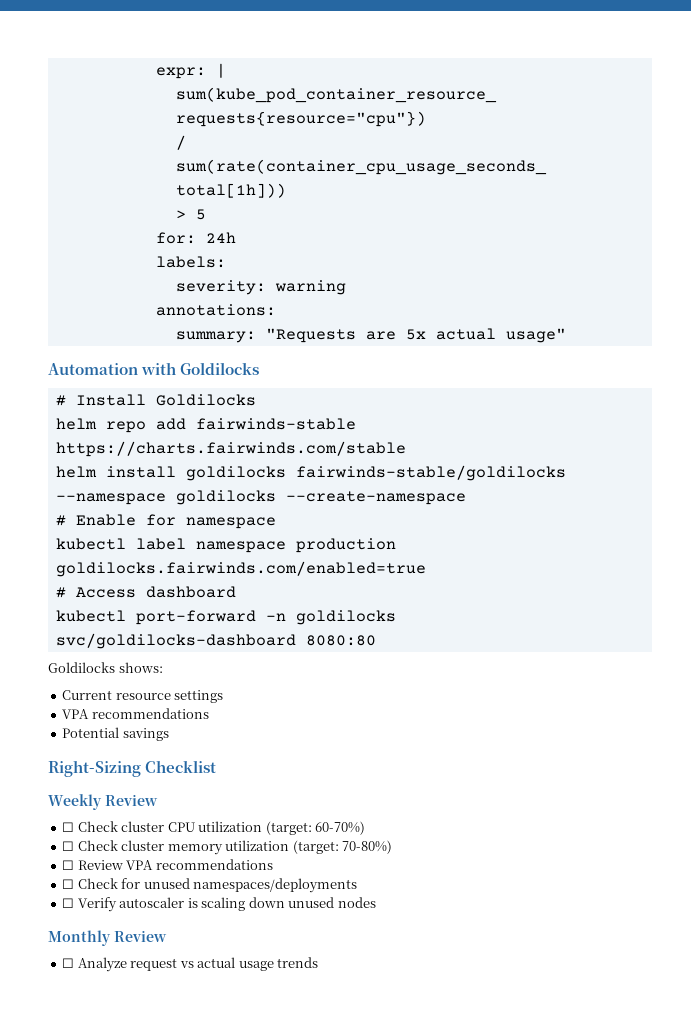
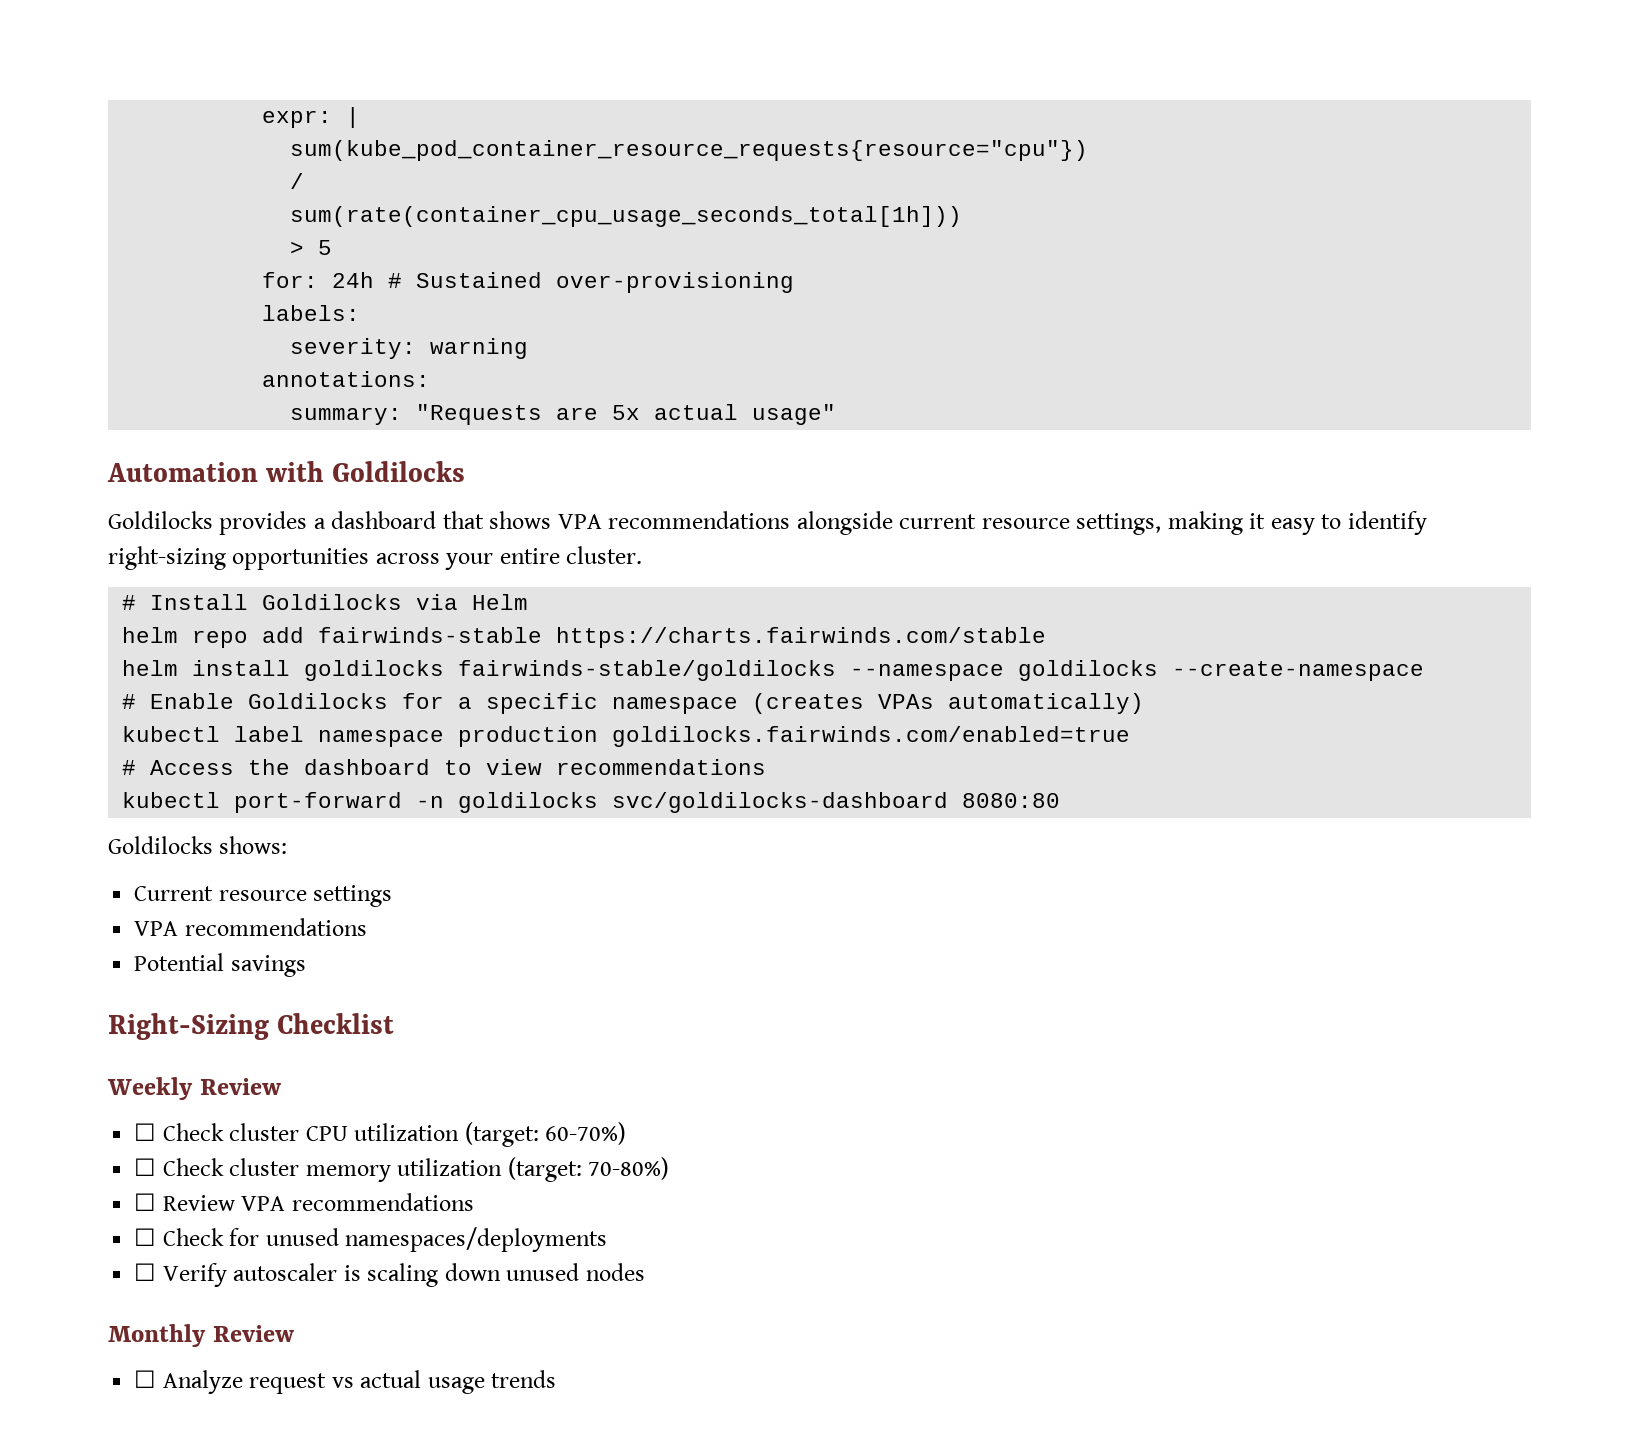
(236, 237) none -> [388,272,795,293] # Sustained over-provisioning
(260, 368) none -> [108,511,1427,535] [108,546,643,570] // Goldilocks provides a dashboard that shows VPA recommendations alongside current resource settings, making it easy to identify right-sizing opportunities across your entire cluster.
(256, 400) none -> [416,594,529,610] via Helm
[145,514,276,529] for namespace -> [248,693,1145,714] Goldilocks for a specific namespace (creates VPAs automatically)
[145,586,236,598] dashboard -> [248,759,767,775] the dashboard to view recommendations

